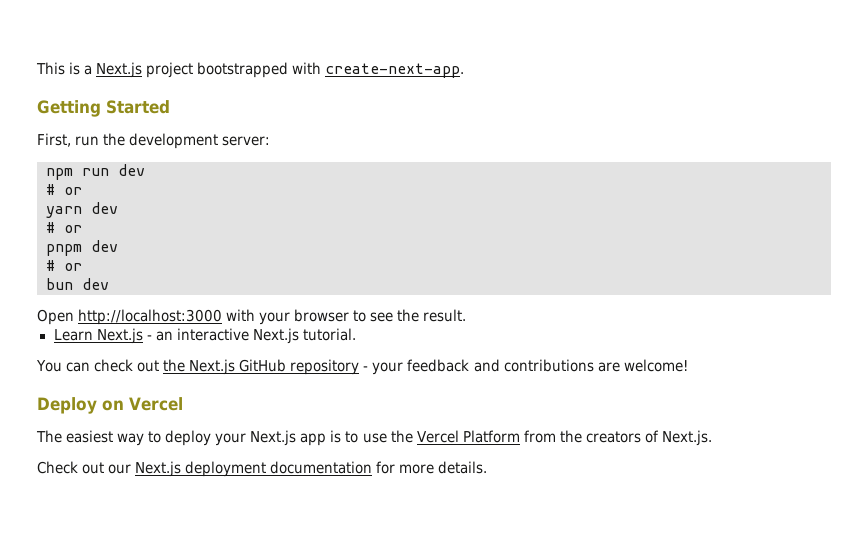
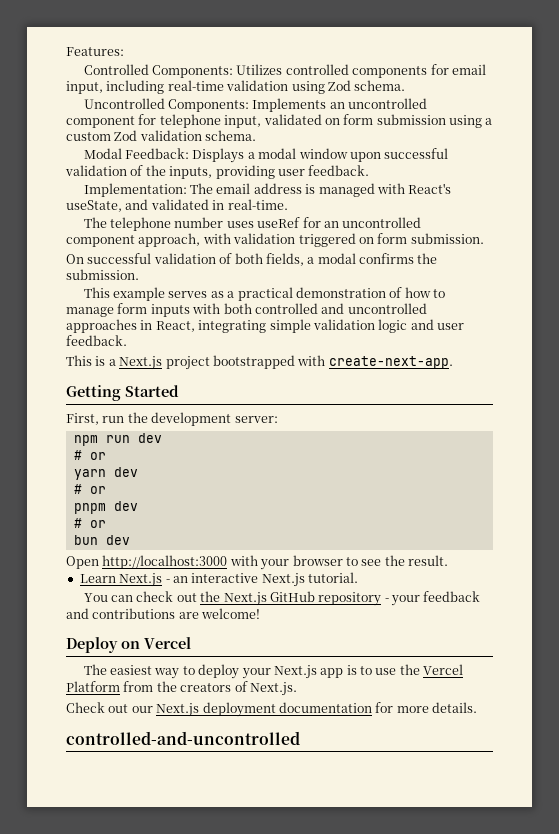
(36, 68) none -> [66,47,124,56] [83,64,486,78] [66,80,406,94] [83,98,428,112] [66,114,493,128] [66,130,257,141] [83,148,449,163] [65,165,370,179] [83,183,452,197] [66,199,288,212] [83,217,422,231] [66,233,484,247] [66,253,438,266] [66,269,139,280] [83,287,446,301] [66,303,427,317] [66,319,464,333] [66,335,127,346] Features: // Controlled Components: Utilizes controlled components for email input, including real-time validation using Zod schema. // Uncontrolled Components: Implements an uncontrolled component for telephone input, validated on form submission using a custom Zod validation schema. // Modal Feedback: Displays a modal window upon successful validation of the inputs, providing user feedback. // Implementation: The email address is managed with React's useState, and validated in real-time. // The telephone number uses useRef for an uncontrolled component approach, with validation triggered on form submission. // On successful validation of both fields, a modal confirms the submission. // This example serves as a practical demonstration of how to manage form inputs with both controlled and uncontrolled approaches in React, integrating simple validation logic and user feedback. //
(488, 467) none -> [66,731,300,745] // controlled-and-uncontrolled

